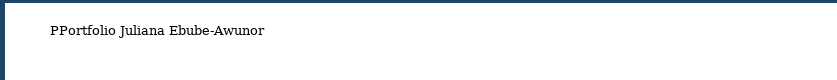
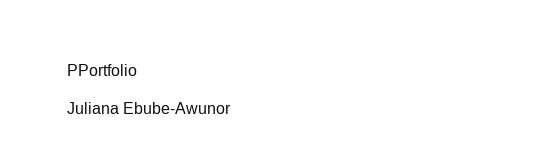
(116, 30) none -> (137, 70) //

